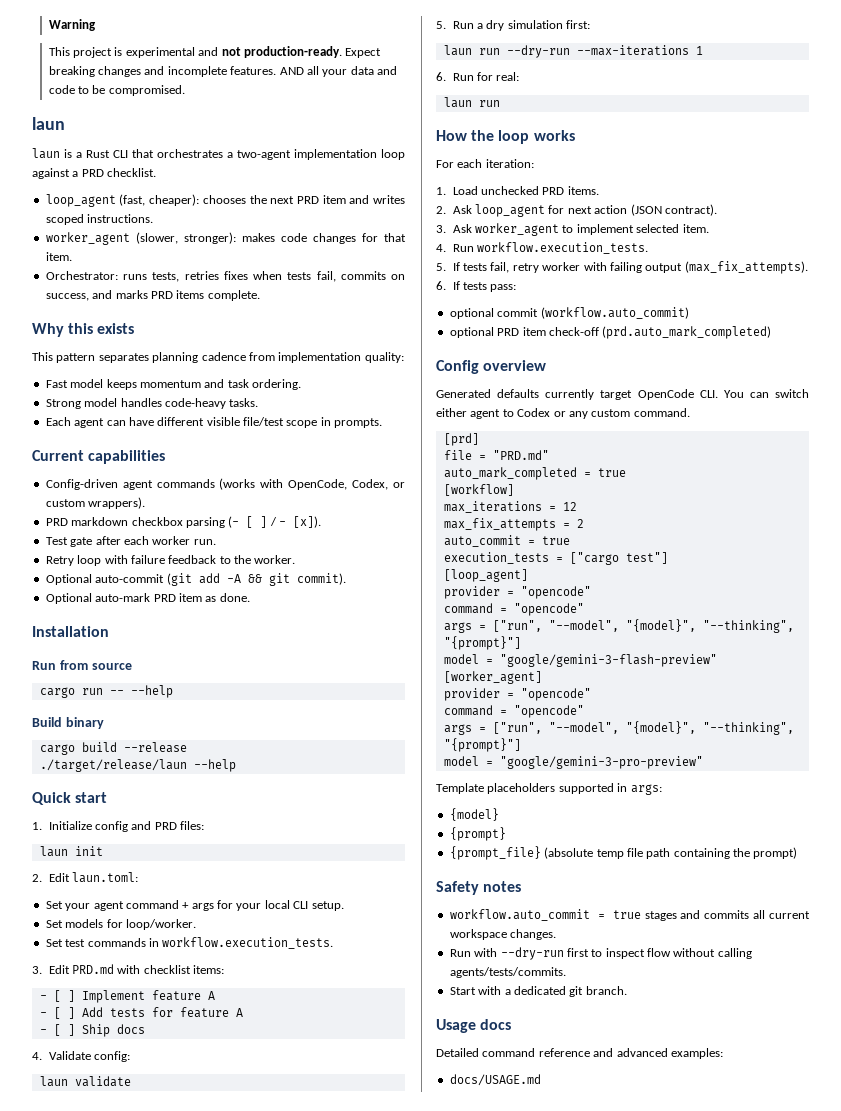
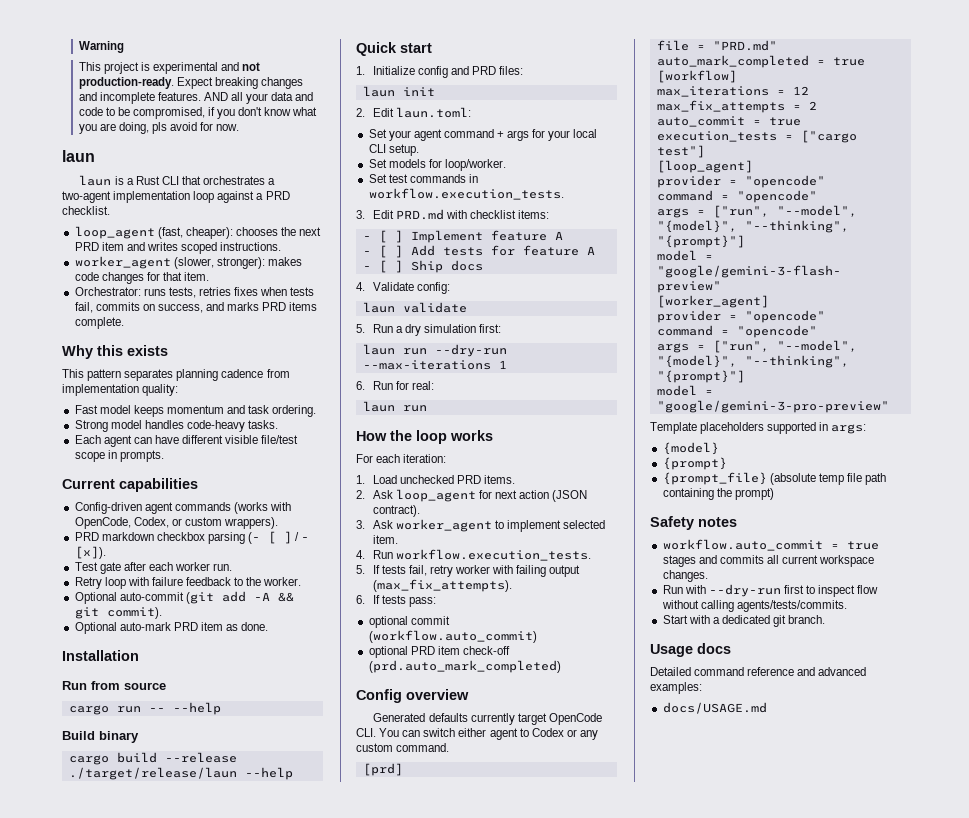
[108,85,185,96] compromised. -> [132,107,318,119] [78,122,240,134] compromised, if you don't know what you are doing, pls avoid for now.

